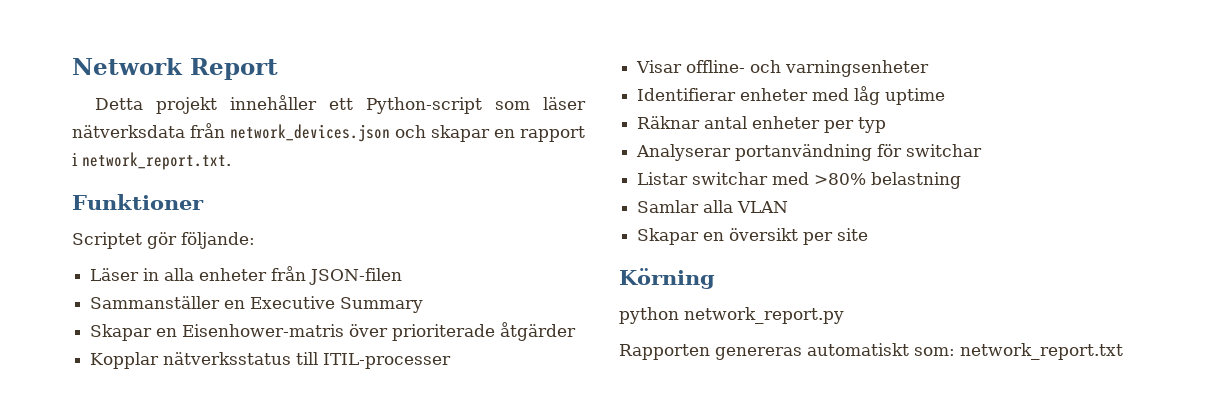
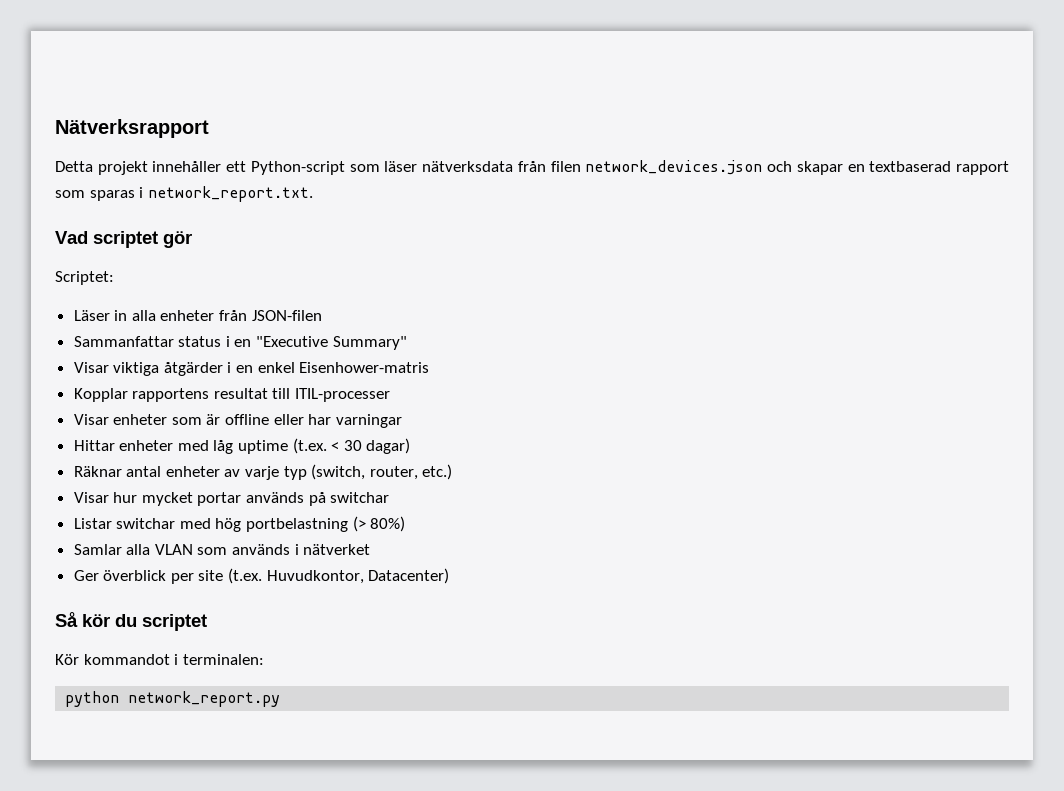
[72,58,278,80] Network Report -> [55,119,209,138] Nätverksrapport
(225, 130) none -> [550,161,581,172] filen
[520,126,585,142] [72,152,231,170] [72,194,204,210] [72,232,255,249] rapport i network_report.txt. // Funktioner // Scriptet gör följande: -> [869,161,1010,175] [55,186,313,202] [55,231,192,248] [55,271,114,285] textbaserad rapport som sparas i network_report.txt. // Vad scriptet gör // Scriptet:
[90,296,424,313] [90,322,577,341] Sammanställer en Executive Summary // Skapar en Eisenhower-matris över prioriterade åtgärder -> [73,336,407,350] [73,362,430,376] Sammanfattar status i en "Executive Summary" // Visar viktiga åtgärder i en enkel Eisenhower-matris
[163,352,292,365] nätverksstatus -> [132,388,268,402] rapportens resultat
[686,60,930,77] [637,88,737,101] offline- och varningsenheter // Identifierar -> [113,414,402,428] [73,440,115,451] enheter som är offline eller har varningar // Hittar
(946, 96) none -> [292,438,411,454] (t.ex. < 30 dagar)
[824,120,855,133] per -> [224,466,280,480] av varje
[636,144,903,161] // Analyserar portanvändning för -> [311,464,453,480] [73,492,326,506] (switch, router, etc.) // Visar hur mycket portar används på
[814,172,962,189] >80% belastning -> [215,516,406,532] hög portbelastning (> 80%)
[637,228,869,245] [619,268,715,289] [619,307,844,324] [619,343,1123,360] // Skapar en översikt per site // Körning // python network_report.py // Rapporten genereras automatiskt som: network_report.txt -> [197,544,371,555] [73,568,450,584] [55,612,207,631] [55,654,264,665] [65,691,281,707] som används i nätverket // Ger överblick per site (t.ex. Huvudkontor, Datacenter) // Så kör du scriptet // Kör kommandot i terminalen: // python network_report.py

